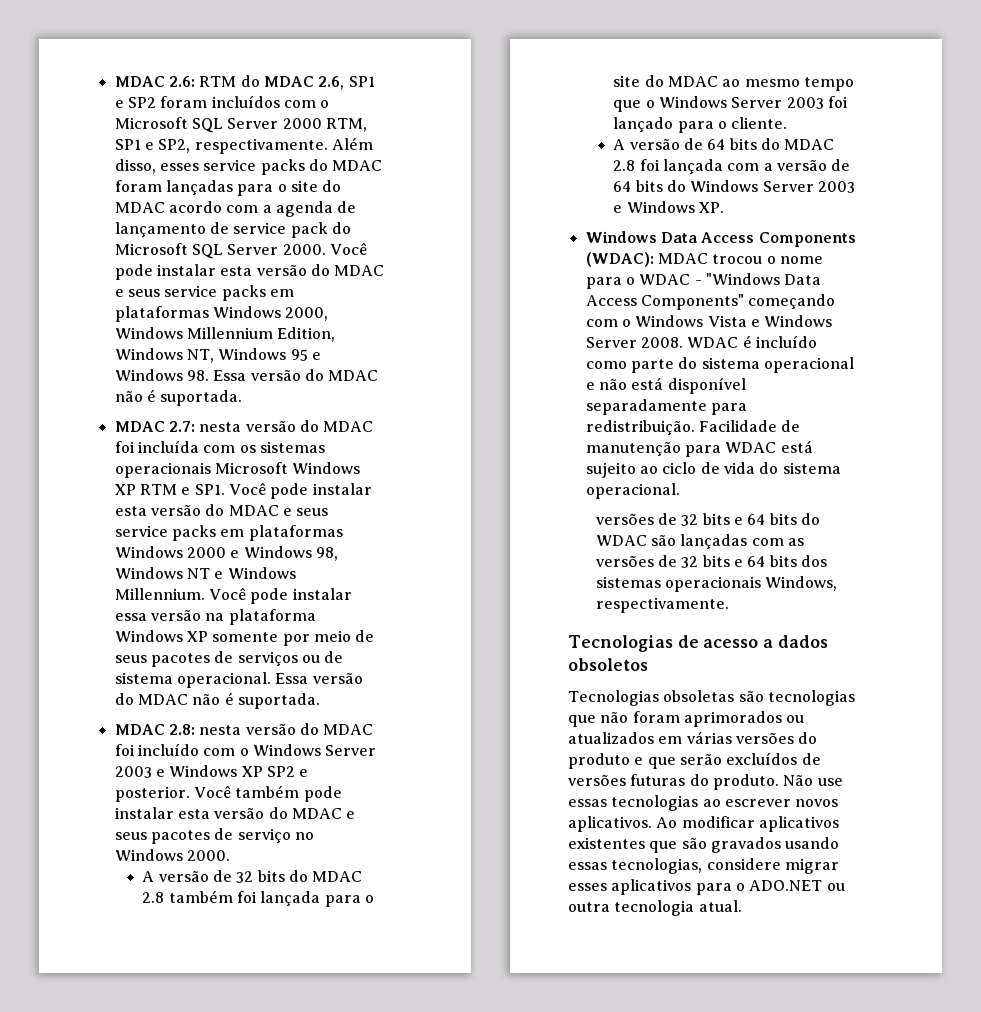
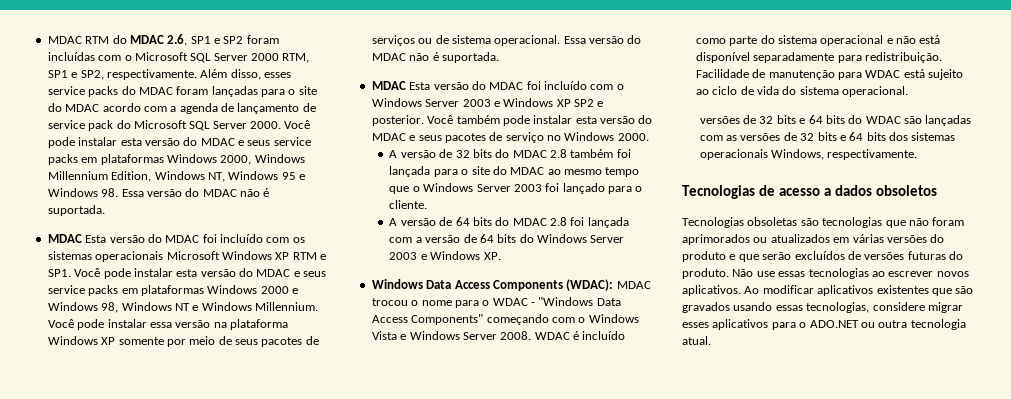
[114,76,195,87] MDAC 2.6: -> [47,36,82,44] MDAC
[211,95,280,108] incluídos -> [47,52,95,61] incluídas
[168,420,374,432] [114,440,199,453] 2.7: nesta versão do MDAC foi incluída -> [85,234,263,243] Esta versão do MDAC foi incluído
[168,724,242,735] 2.8: nesta -> [409,82,431,90] Esta

